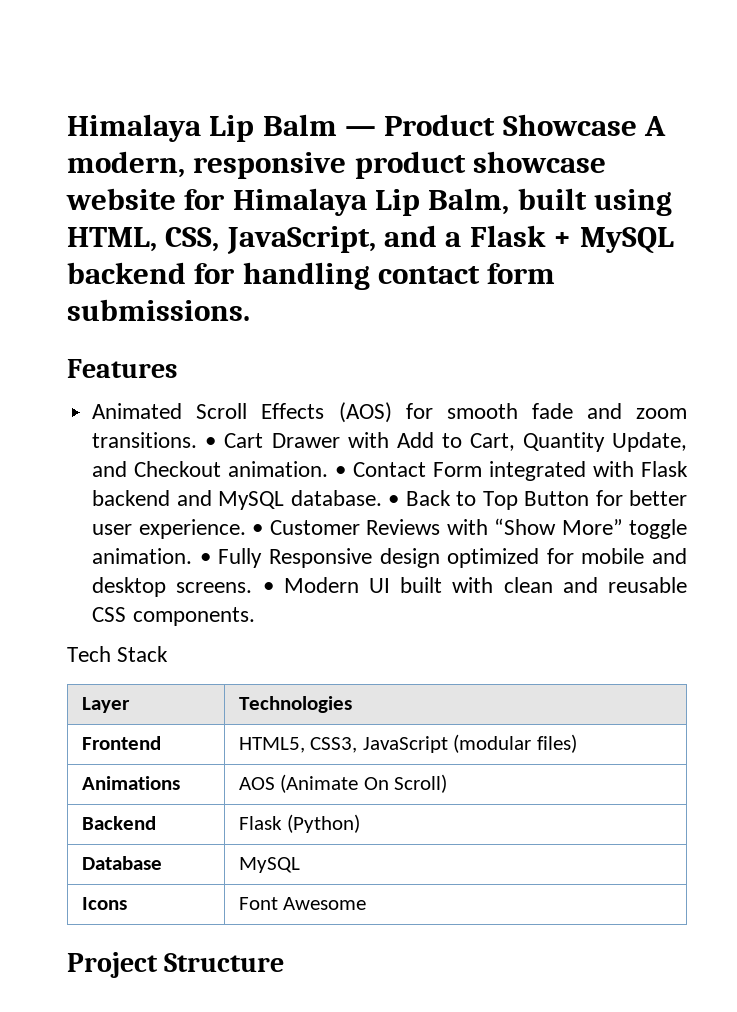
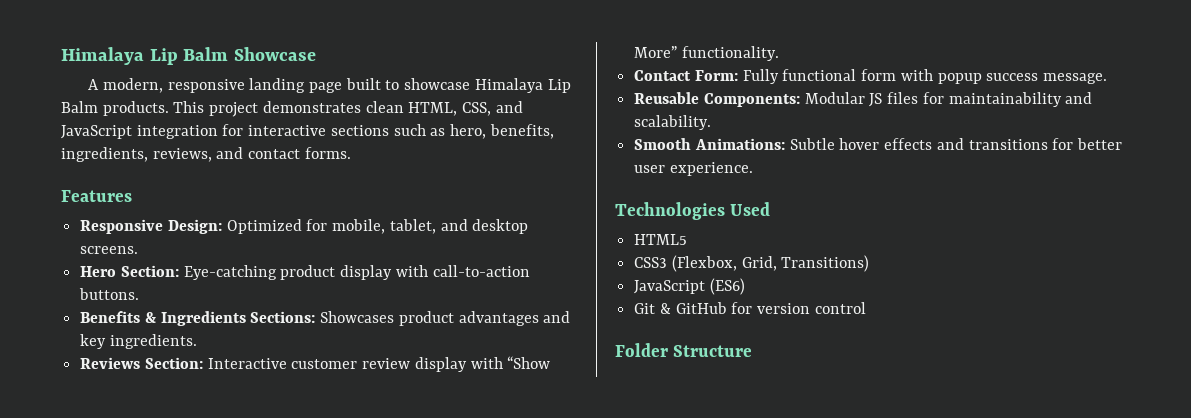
[67,114,496,142] Himalaya Lip Balm — Product -> [61,47,229,65] Himalaya Lip Balm
(637, 125) none -> (316, 54) //
[354,151,607,179] [66,188,673,216] [67,225,674,254] [67,262,556,290] [67,299,250,321] [67,359,177,378] [92,402,687,423] [92,432,687,452] [92,461,688,481] [92,490,688,510] [92,518,687,539] [92,548,687,568] [92,577,687,597] [92,607,255,626] [67,646,169,662] [81,697,130,713] [238,696,352,713] [81,736,161,750] [238,734,577,753] [81,776,180,790] [238,774,448,793] [81,816,156,830] [238,814,361,833] [81,856,162,870] [238,857,300,873] [81,897,127,910] [238,897,367,910] [67,952,158,978] product showcase website for Himalaya Lip Balm, built using HTML, CSS, JavaScript, and a Flask + MySQL backend for handling contact form submissions. // Features // Animated Scroll Effects (AOS) for smooth fade and zoom transitions. • Cart Drawer with Add to Cart, Quantity Update, and Checkout animation. • Contact Form integrated with Flask backend and MySQL database. • Back to Top Button for better user experience. • Customer Reviews with “Show More” toggle animation. • Fully Responsive design optimized for mobile and desktop screens. • Modern UI built with clean and reusable CSS components. // Tech Stack // Layer | Technologies // Frontend | HTML5, CSS3, JavaScript (modular files) // Animations | AOS (Animate On Scroll) // Backend | Flask (Python) // Database | MySQL // Icons | Font Awesome // Project -> [249,78,571,93] [61,101,523,117] [61,124,554,139] [61,147,351,162] [61,190,132,202] [80,219,529,234] [80,246,139,254] [80,265,530,280] [79,288,140,300] [80,311,571,326] [80,334,197,349] [80,356,551,372] [634,46,779,61] [634,69,1108,84] [634,92,1093,107] [634,115,712,130] [634,138,1123,150] [634,162,753,176] [615,202,771,220] [634,234,688,245] [634,255,870,272] [634,278,745,295] [634,302,866,314] [615,343,668,357] landing page built to showcase Himalaya Lip Balm products. This project demonstrates clean HTML, CSS, and JavaScript integration for interactive sections such as hero, benefits, ingredients, reviews, and contact forms. // Features // Responsive Design: Optimized for mobile, tablet, and desktop screens. // Hero Section: Eye-catching product display with call-to-action buttons. // Benefits & Ingredients Sections: Showcases product advantages and key ingredients. // Reviews Section: Interactive customer review display with “Show More” functionality. // Contact Form: Fully functional form with popup success message. // Reusable Components: Modular JS files for maintainability and scalability. // Smooth Animations: Subtle hover effects and transitions for better user experience. // Technologies Used // HTML5 // CSS3 (Flexbox, Grid, Transitions) // JavaScript (ES6) // Git & GitHub for version control // Folder

